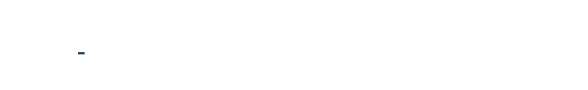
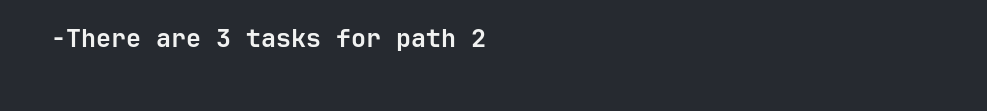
[75,52,88,59] - -> [51,29,486,51] -There are 3 tasks for path 2

